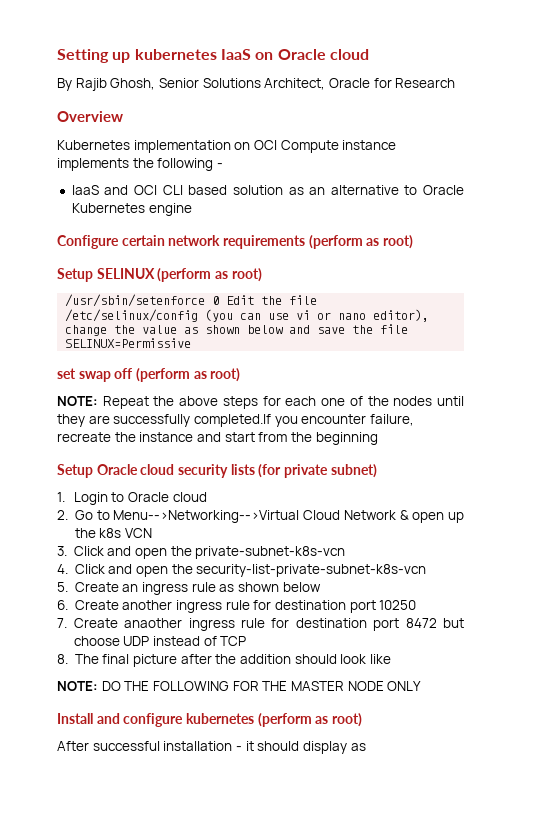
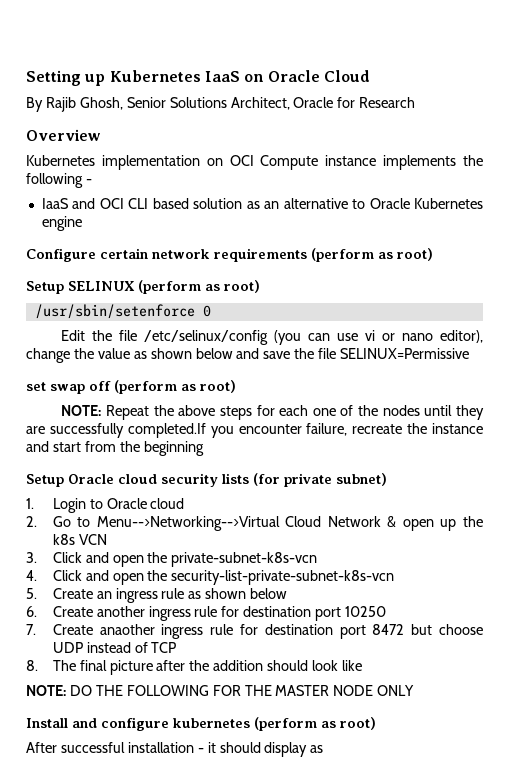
[134,49,217,60] kubernetes -> [109,70,201,82] Kubernetes
[329,49,369,60] cloud -> [323,70,370,82] Cloud
(220, 300) none -> (211, 311) //

